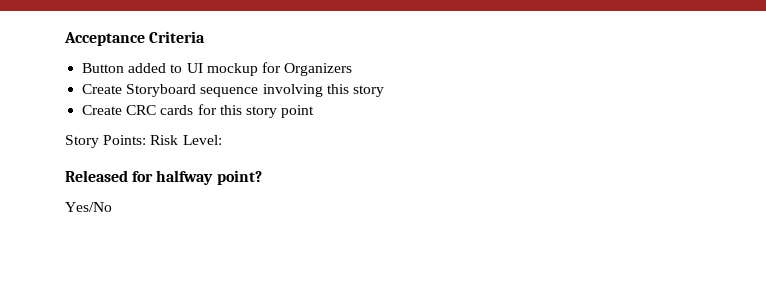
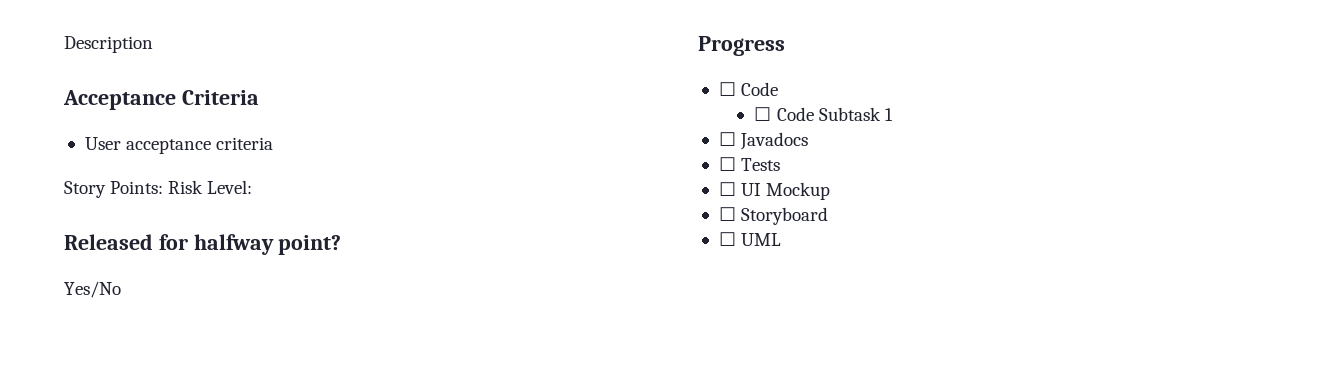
(64, 39) none -> [64,36,153,53] Description //
[82,62,353,76] [82,84,384,97] [82,104,315,118] Button added to UI mockup for Organizers // Create Storyboard sequence involving this story // Create CRC cards for this story point -> [84,137,274,154] User acceptance criteria
(112, 207) none -> [698,36,785,56] [718,82,779,96] [754,107,893,121] [718,132,809,150] [718,157,781,171] [718,182,831,200] [718,207,829,225] [718,232,782,246] // Progress // ☐ Code // ☐ Code Subtask 1 // ☐ Javadocs // ☐ Tests // ☐ UI Mockup // ☐ Storyboard // ☐ UML

